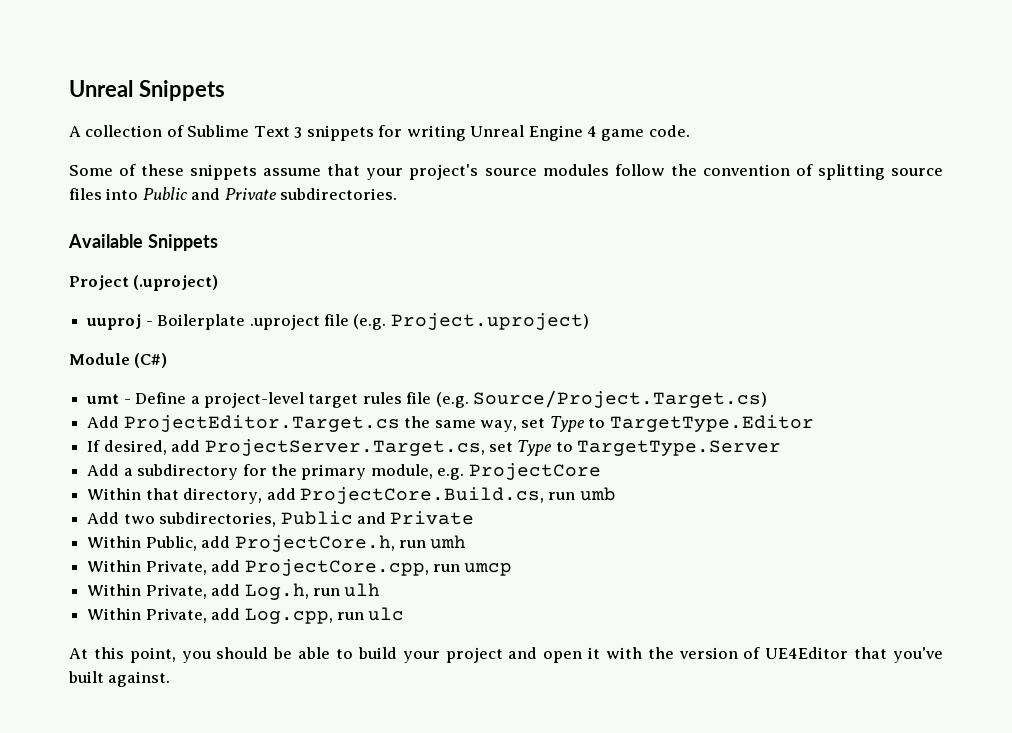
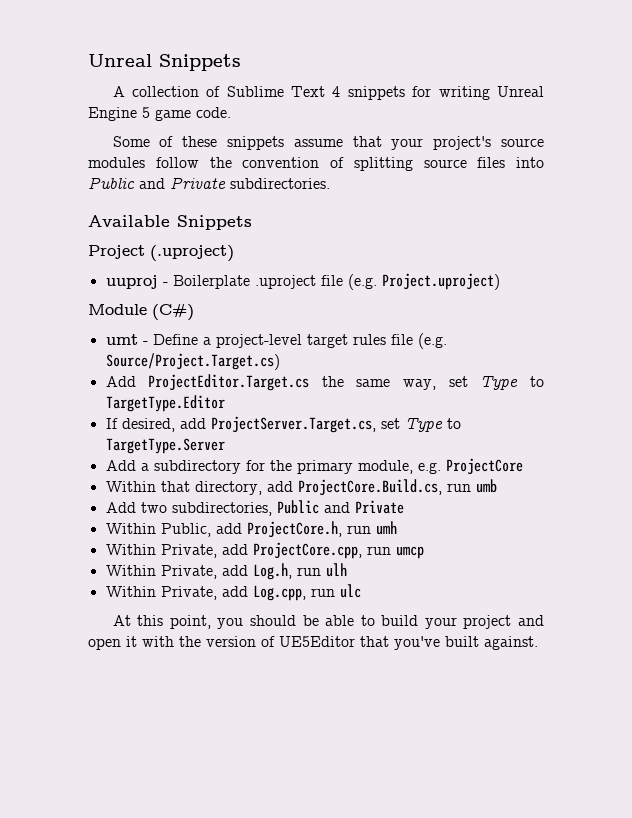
[294,127,303,138] 3 -> [332,86,341,97] 4
[586,126,597,137] 4 -> [142,107,150,118] 5
[765,647,849,659] UE4Editor -> [279,636,355,647] UE5Editor

